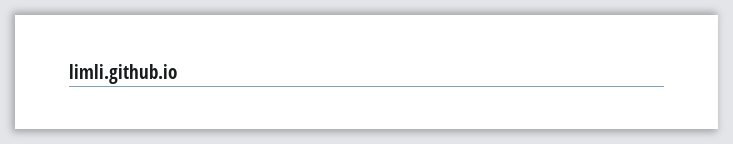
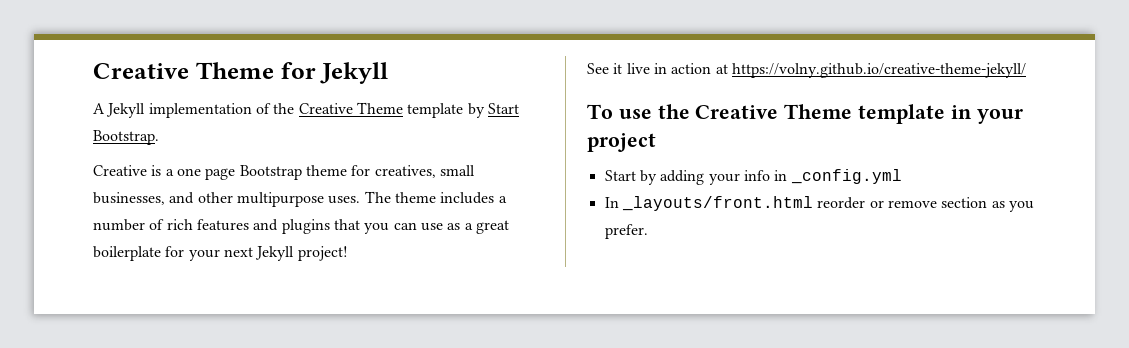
[69,64,177,84] limli.github.io -> [93,62,389,84] [93,102,519,118] [93,130,159,145] [93,165,475,180] [93,191,507,207] [93,219,509,234] [93,246,348,261] [587,63,1026,78] [587,104,1023,124] [587,133,656,152] [604,169,902,185] [604,196,1034,212] [604,224,648,239] Creative Theme for Jekyll // A Jekyll implementation of the Creative Theme template by Start Bootstrap. // Creative is a one page Bootstrap theme for creatives, small businesses, and other multipurpose uses. The theme includes a number of rich features and plugins that you can use as a great boilerplate for your next Jekyll project! // See it live in action at https://volny.github.io/creative-theme-jekyll/ // To use the Creative Theme template in your project // Start by adding your info in _config.yml // In _layouts/front.html reorder or remove section as you prefer.

